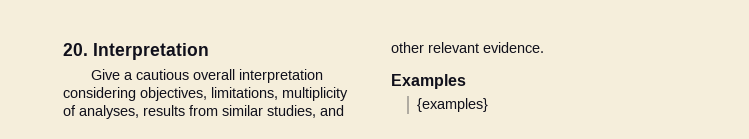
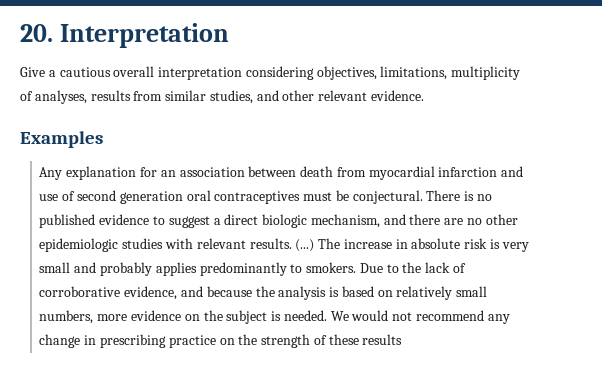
[416,98,488,112] {examples} -> [39,166,524,180] [39,190,493,204] [39,214,518,228] [39,238,529,252] [39,262,467,276] [39,286,488,300] [39,310,510,324] [39,334,403,348] Any explanation for an association between death from myocardial infarction and use of second generation oral contraceptives must be conjectural. There is no published evidence to suggest a direct biologic mechanism, and there are no other epidemiologic studies with relevant results. (...) The increase in absolute risk is very small and probably applies predominantly to smokers. Due to the lack of corroborative evidence, and because the analysis is based on relatively small numbers, more evidence on the subject is needed. We would not recommend any change in prescribing practice on the strength of these results

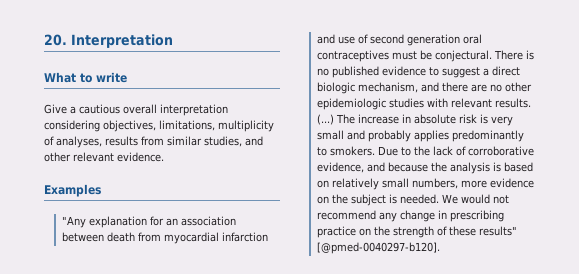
(229, 35) none -> [44,72,127,83] // What to write
[39,167,63,180] Any -> [61,216,86,228] "Any
[362,334,403,345] results -> [478,226,517,236] [316,242,440,254] results" [@pmed-0040297-b120].

